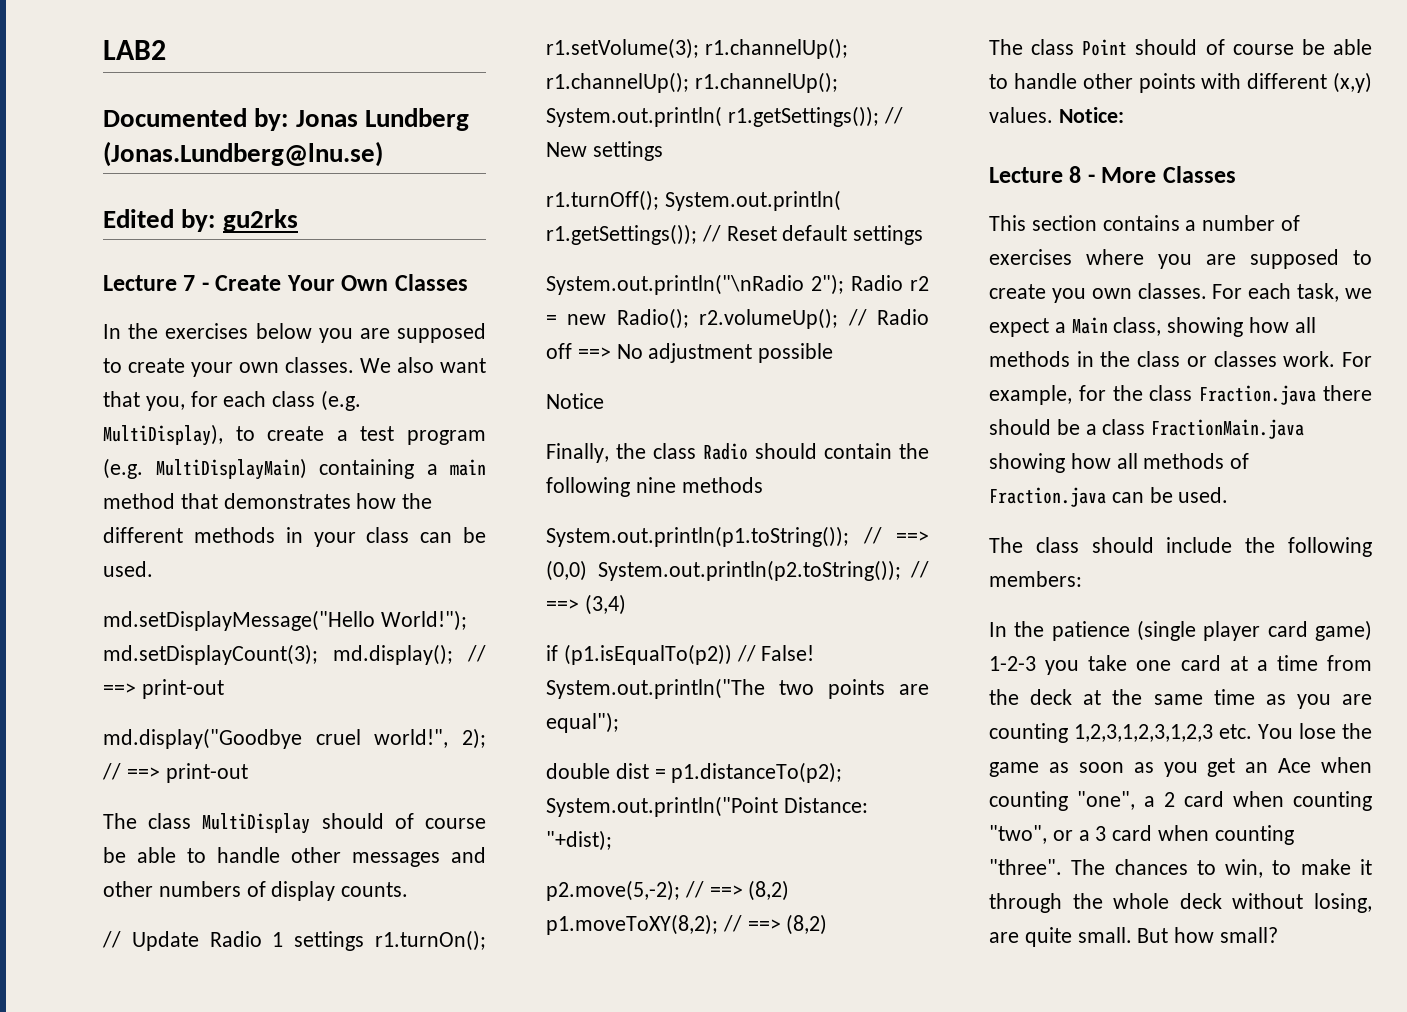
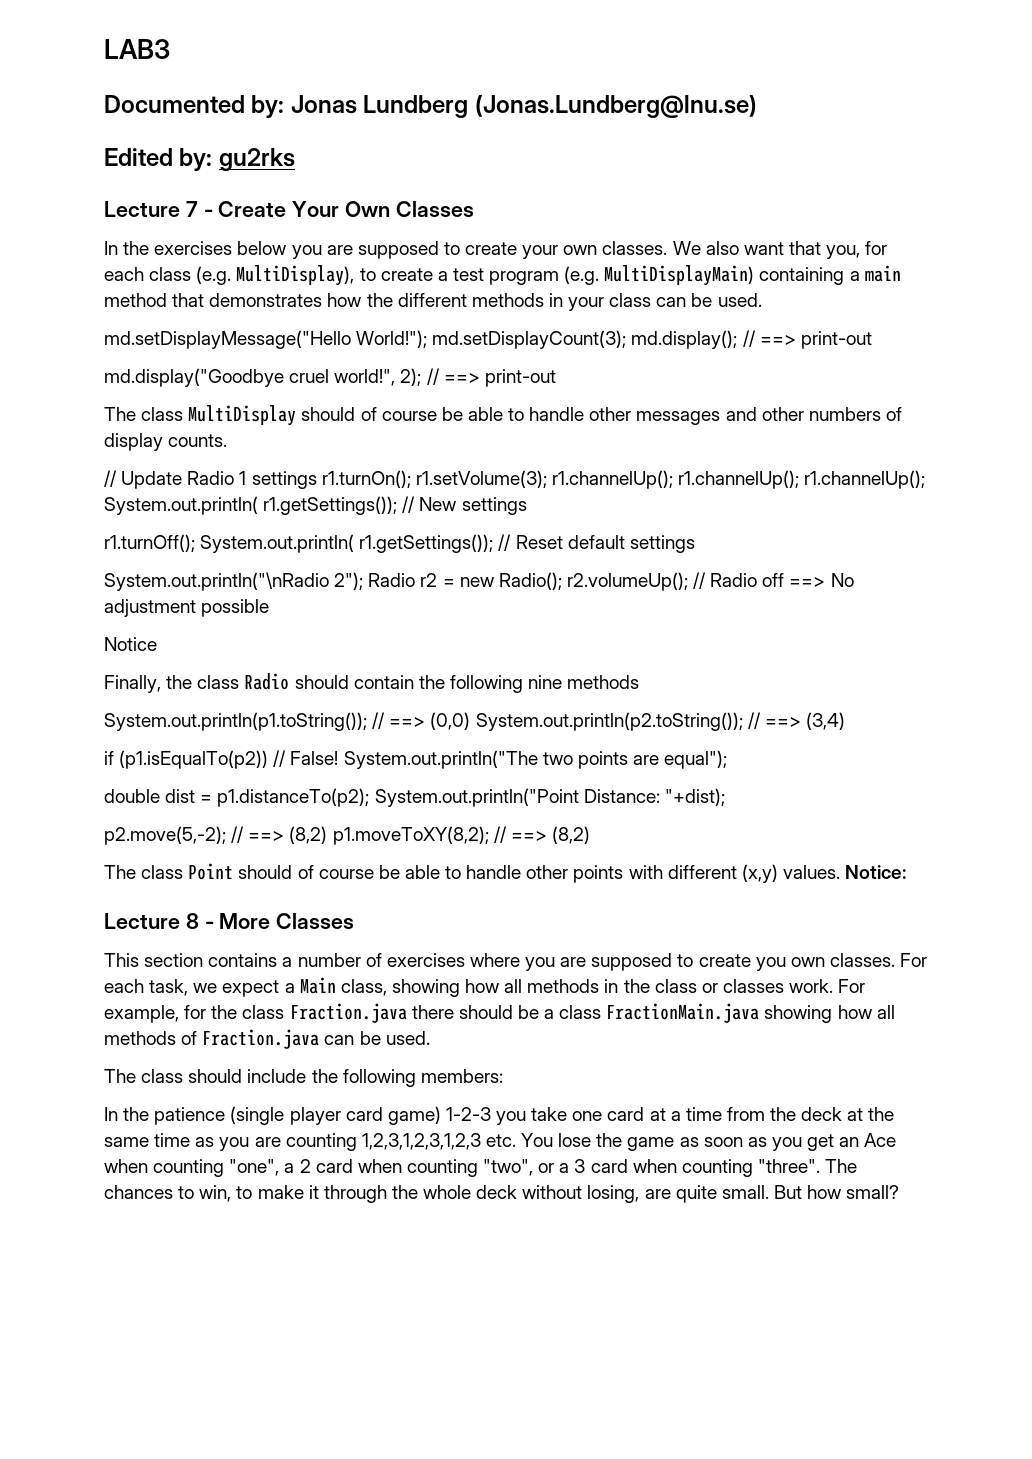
[103,40,166,60] LAB2 -> [104,39,170,59] LAB3

